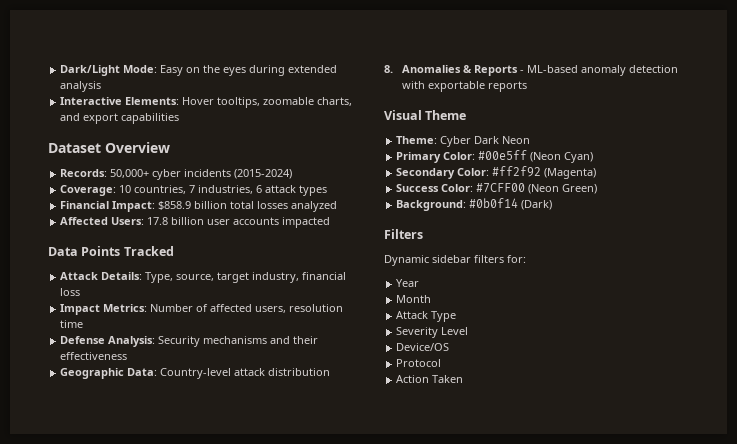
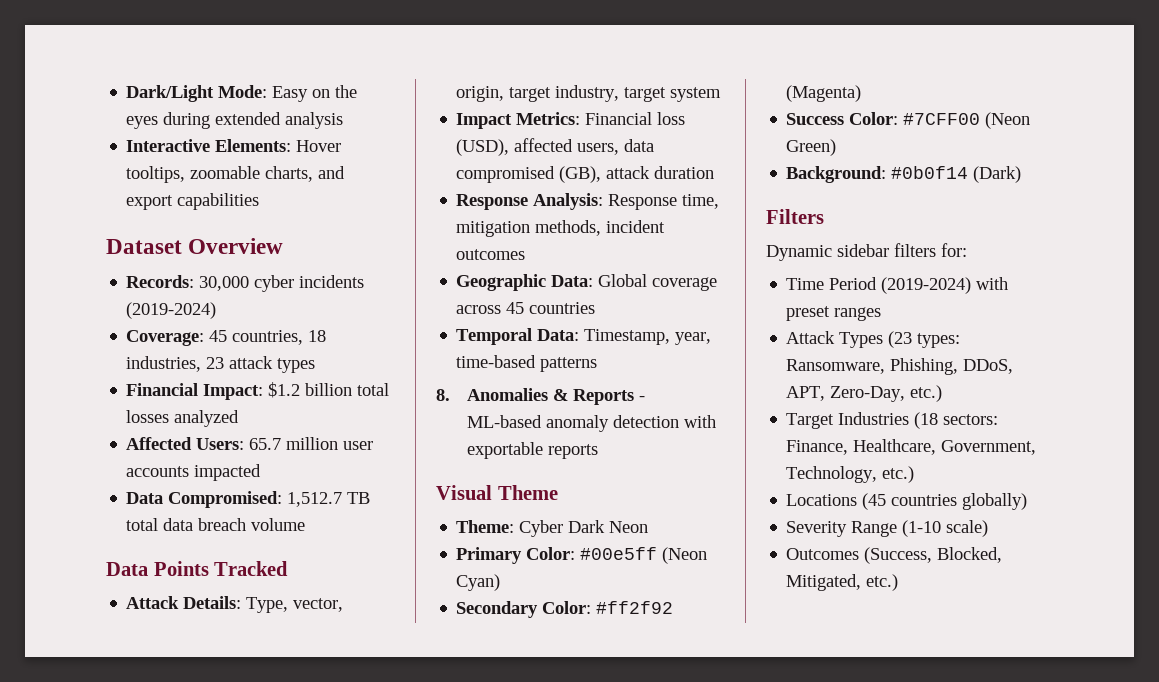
[110,169,150,178] 50,000+ -> [199,276,250,291] 30,000
[234,169,293,179] (2015-2024) -> [126,302,217,319] (2019-2024)
[119,185,263,194] 10 countries, 7 industries, 6 -> [209,330,327,345] [126,356,225,372] 45 countries, 18 industries, 23
[158,201,192,210] $858.9 -> [268,382,301,398] $1.2
[147,217,205,225] 17.8 billion -> [249,437,339,450] 65.7 million
(331, 222) none -> [126,491,371,508] [126,518,306,531] // Data Compromised: 1,512.7 TB total data breach volume
[176,272,347,283] [60,288,81,296] [60,304,344,315] [60,320,84,328] [60,336,319,347] [60,352,128,360] [60,368,331,379] source, target industry, financial loss // Impact Metrics: Number of affected users, resolution time // Defense Analysis: Security mechanisms and their effectiveness // Geographic Data: Country-level attack distribution -> [293,598,344,612] [456,85,722,102] [456,112,686,129] [456,138,655,156] [456,166,715,183] [456,193,720,210] [456,220,666,237] [456,249,526,260] [456,274,718,291] [456,302,596,314] [456,328,712,345] [456,355,598,372] vector, origin, target industry, target system // Impact Metrics: Financial loss (USD), affected users, data compromised (GB), attack duration // Response Analysis: Response time, mitigation methods, incident outcomes // Geographic Data: Global coverage across 45 countries // Temporal Data: Timestamp, year, time-based patterns
[396,279,420,287] [396,295,432,303] [396,311,457,322] [396,327,469,338] [396,343,450,351] [396,359,442,367] [396,375,464,383] Year // Month // Attack Type // Severity Level // Device/OS // Protocol // Action Taken -> [786,277,1009,294] [786,306,882,321] [786,331,961,348] [786,358,1014,375] [786,385,943,402] [786,412,999,429] [786,439,1037,455] [786,466,915,483] [786,493,1028,510] [786,520,989,537] [786,547,1003,564] [786,574,899,591] Time Period (2019-2024) with preset ranges // Attack Types (23 types: Ransomware, Phishing, DDoS, APT, Zero-Day, etc.) // Target Industries (18 sectors: Finance, Healthcare, Government, Technology, etc.) // Locations (45 countries globally) // Severity Range (1-10 scale) // Outcomes (Success, Blocked, Mitigated, etc.)

